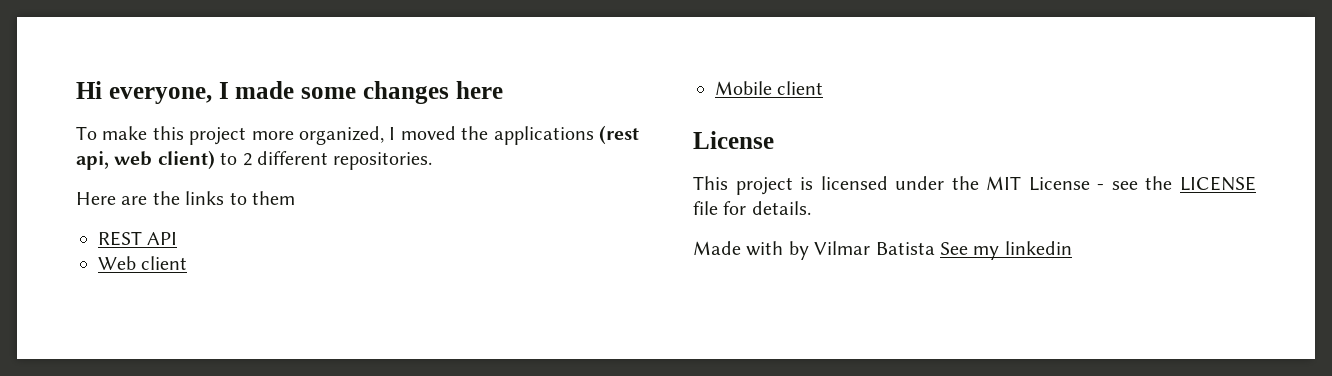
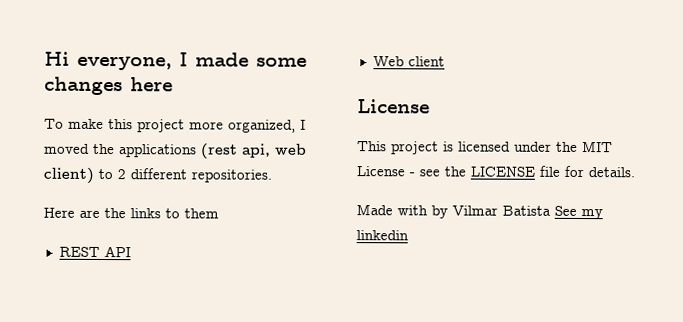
[715,81,824,95] // Mobile client -> (445, 61) none

